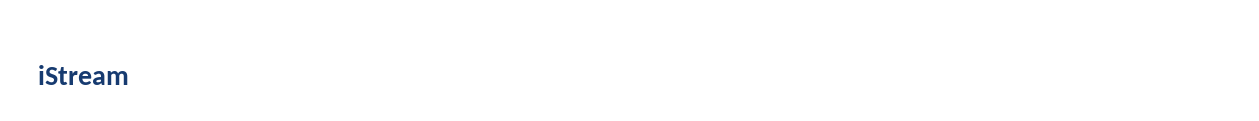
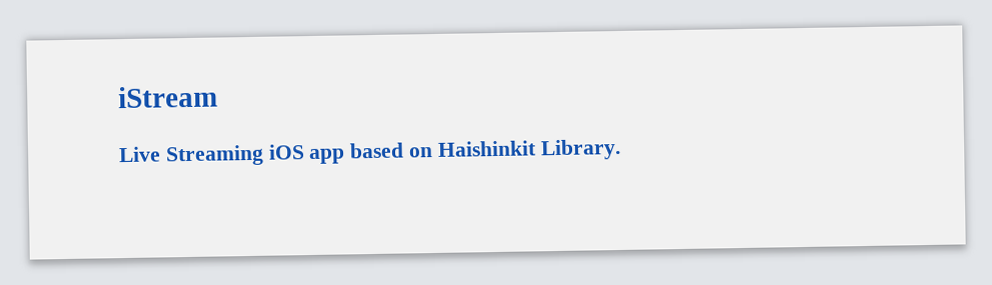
(129, 75) none -> [119,138,621,167] // Live Streaming iOS app based on Haishinkit Library.

